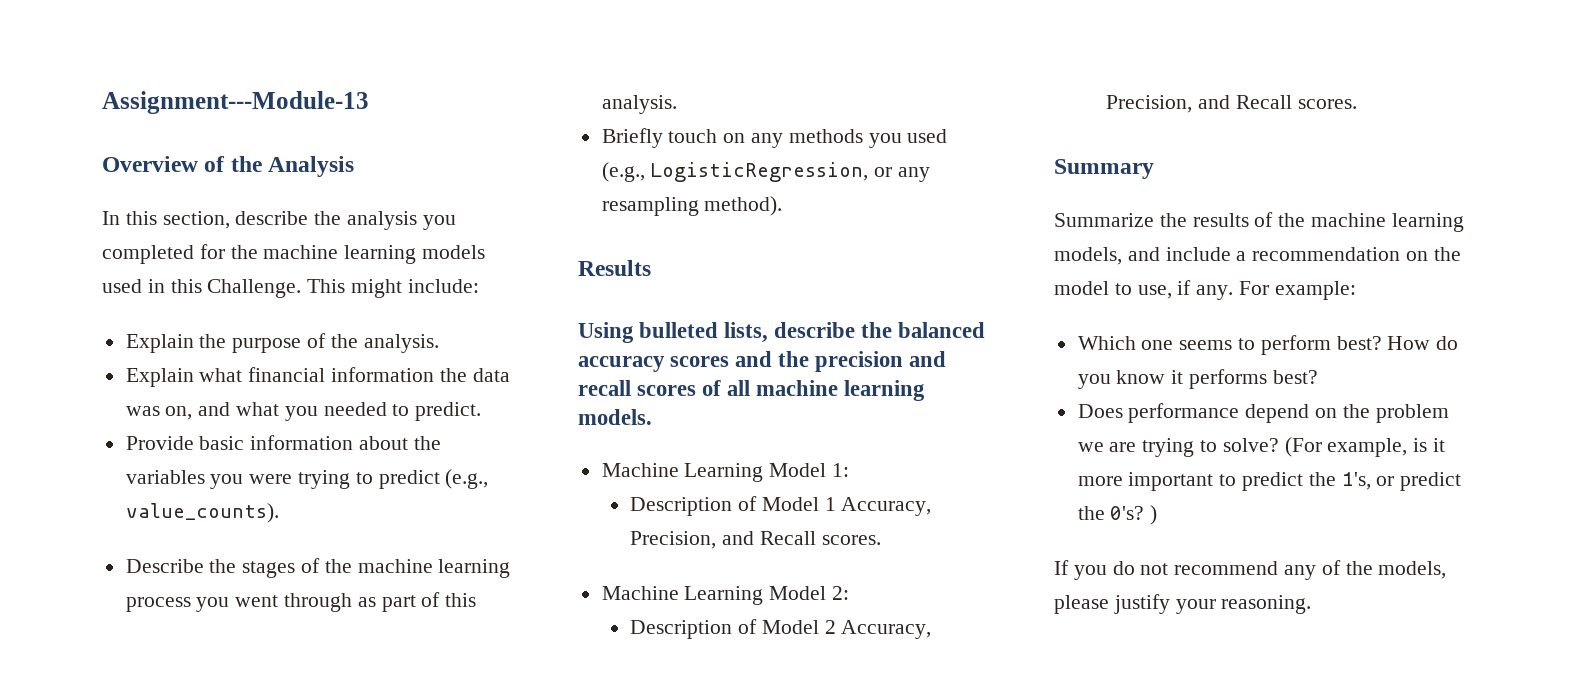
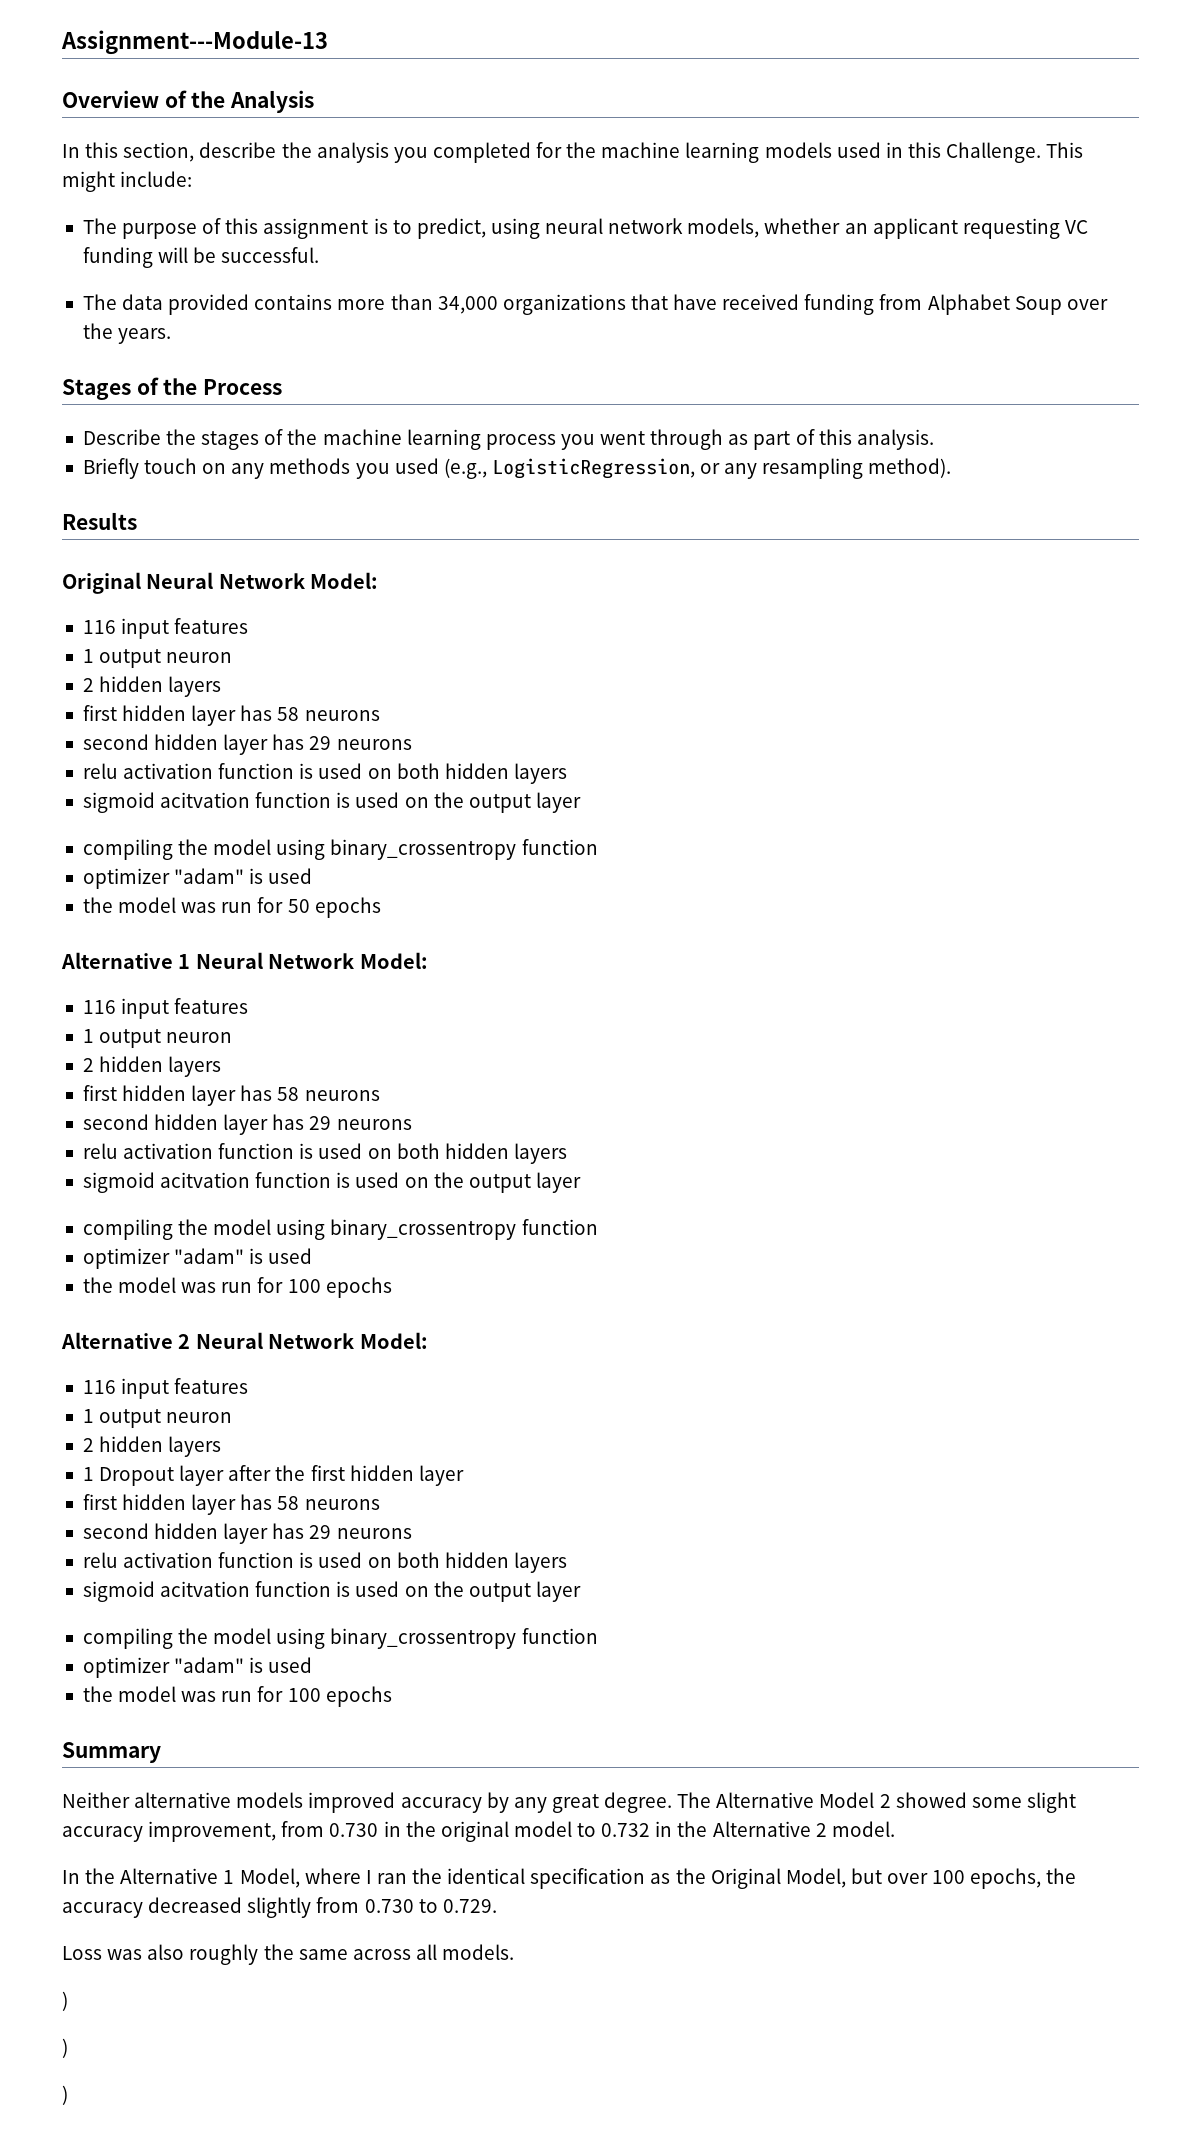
[125,333,439,353] [125,367,510,387] [125,402,482,421] [125,435,441,450] [125,469,489,489] [125,503,279,523] Explain the purpose of the analysis. // Explain what financial information the data was on, and what you needed to predict. // Provide basic information about the variables you were trying to predict (e.g., value_counts). -> [82,218,1088,239] [82,247,320,268] [82,294,1108,315] [82,323,172,344] [62,377,283,400] The purpose of this assignment is to predict, using neural network models, whether an applicant requesting VC funding will be successful. // The data provided contains more than 34,000 organizations that have received funding from Alphabet Soup over the years. // Stages of the Process
[578,322,986,343] [578,351,947,372] [578,380,926,401] [578,409,652,425] [601,463,850,482] [630,496,932,516] [630,531,881,549] [601,586,850,605] [630,619,932,639] [1106,95,1357,113] [1054,159,1154,179] [1054,212,1464,232] [1054,247,1461,265] [1054,280,1356,300] [1077,335,1459,355] [1077,369,1318,389] [1077,403,1449,423] [1077,437,1446,457] [1077,472,1462,491] [1077,505,1158,525] [1054,560,1447,580] [1054,594,1312,614] Using bulleted lists, describe the balanced accuracy scores and the precision and recall scores of all machine learning models. // Machine Learning Model 1: // Description of Model 1 Accuracy, Precision, and Recall scores. // Machine Learning Model 2: // Description of Model 2 Accuracy, Precision, and Recall scores. // Summary // Summarize the results of the machine learning models, and include a recommendation on the model to use, if any. For example: // Which one seems to perform best? How do you know it performs best? // Does performance depend on the problem we are trying to solve? (For example, is it more important to predict the 1's, or predict the 0's? ) // If you do not recommend any of the models, please justify your reasoning. -> [62,572,379,594] [82,618,249,639] [82,649,233,668] [82,676,222,697] [82,705,380,726] [82,734,412,755] [82,763,567,784] [82,792,581,813] [82,839,598,860] [82,868,313,889] [82,897,381,918] [61,952,428,969] [82,998,249,1019] [82,1029,233,1048] [82,1056,222,1077] [82,1085,380,1106] [82,1114,412,1135] [82,1143,567,1164] [82,1172,581,1193] [82,1219,598,1240] [82,1248,313,1269] [82,1277,392,1298] [61,1332,428,1349] [82,1378,249,1399] [82,1409,233,1428] [82,1436,222,1457] [82,1465,464,1486] [82,1494,380,1515] [82,1523,412,1544] [82,1552,567,1573] [82,1581,581,1602] [82,1628,598,1649] [82,1657,313,1678] [82,1686,392,1707] [62,1742,161,1763] [62,1792,1076,1813] [62,1821,895,1842] [62,1868,1077,1889] [62,1897,497,1918] [62,1944,515,1965] [62,1991,68,2011] [62,2038,68,2058] [62,2085,68,2105] Original Neural Network Model: // 116 input features // 1 output neuron // 2 hidden layers // first hidden layer has 58 neurons // second hidden layer has 29 neurons // relu activation function is used on both hidden layers // sigmoid acitvation function is used on the output layer // compiling the model using binary_crossentropy function // optimizer "adam" is used // the model was run for 50 epochs // Alternative 1 Neural Network Model: // 116 input features // 1 output neuron // 2 hidden layers // first hidden layer has 58 neurons // second hidden layer has 29 neurons // relu activation function is used on both hidden layers // sigmoid acitvation function is used on the output layer // compiling the model using binary_crossentropy function // optimizer "adam" is used // the model was run for 100 epochs // Alternative 2 Neural Network Model: // 116 input features // 1 output neuron // 2 hidden layers // 1 Dropout layer after the first hidden layer // first hidden layer has 58 neurons // second hidden layer has 29 neurons // relu activation function is used on both hidden layers // sigmoid acitvation function is used on the output layer // compiling the model using binary_crossentropy function // optimizer "adam" is used // the model was run for 100 epochs // Summary // Neither alternative models improved accuracy by any great degree. The Alternative Model 2 showed some slight accuracy improvement, from 0.730 in the original model to 0.732 in the Alternative 2 model. // In the Alternative 1 Model, where I ran the identical specification as the Original Model, but over 100 epochs, the accuracy decreased slightly from 0.730 to 0.729. // Loss was also roughly the same across all models. // ) // ) // )

